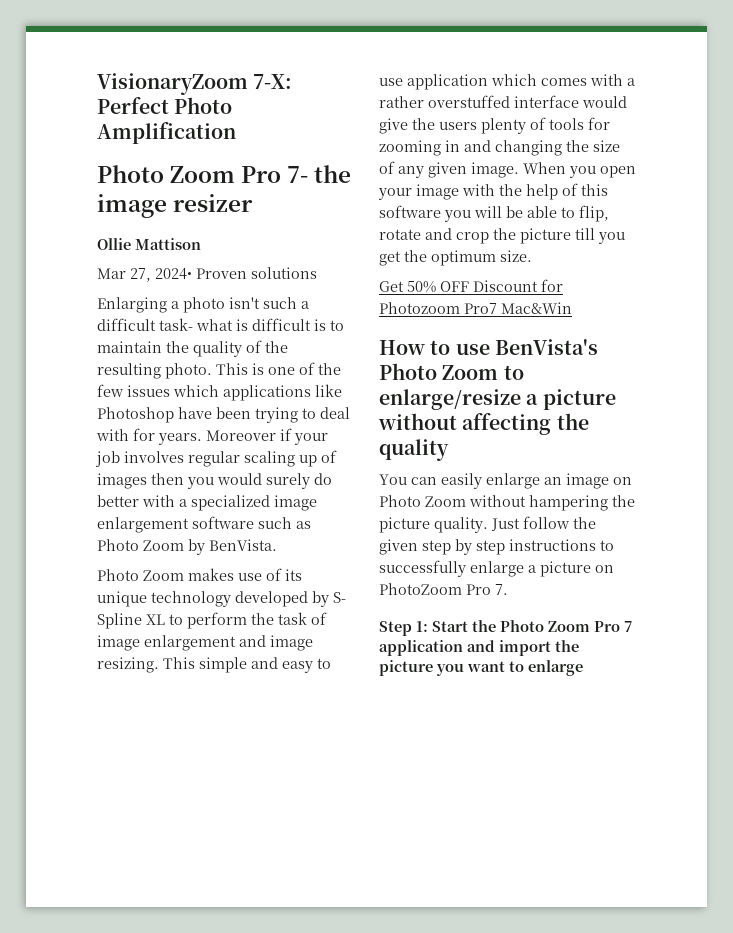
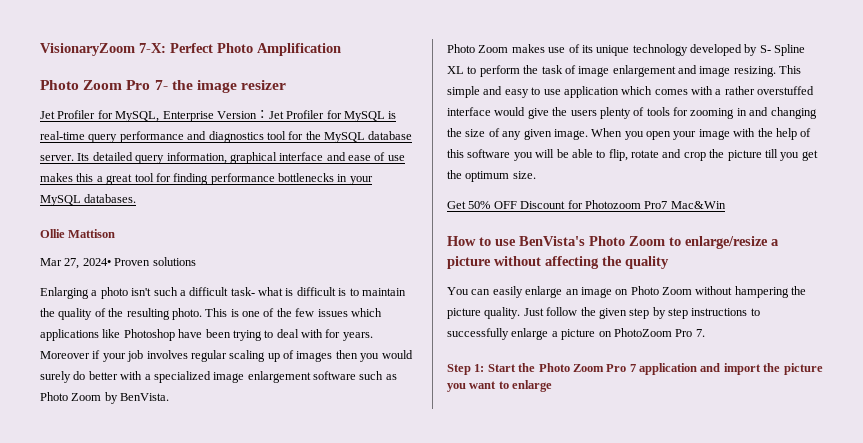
(254, 203) none -> [40,110,397,122] [40,131,413,143] [40,152,405,164] [40,173,373,185] [40,194,137,206] // Jet Profiler for MySQL, Enterprise Version：Jet Profiler for MySQL is real-time query performance and diagnostics tool for the MySQL database server. Its detailed query information, graphical interface and ease of use makes this a great tool for finding performance bottlenecks in your MySQL databases.

